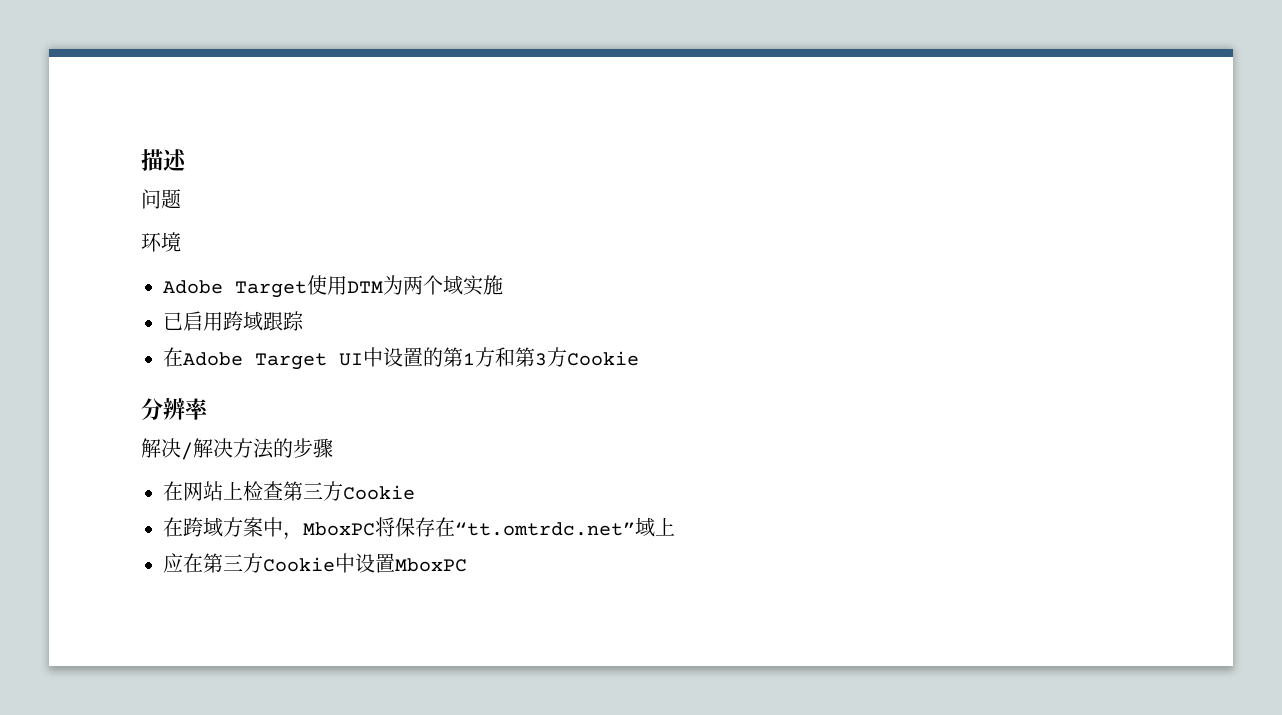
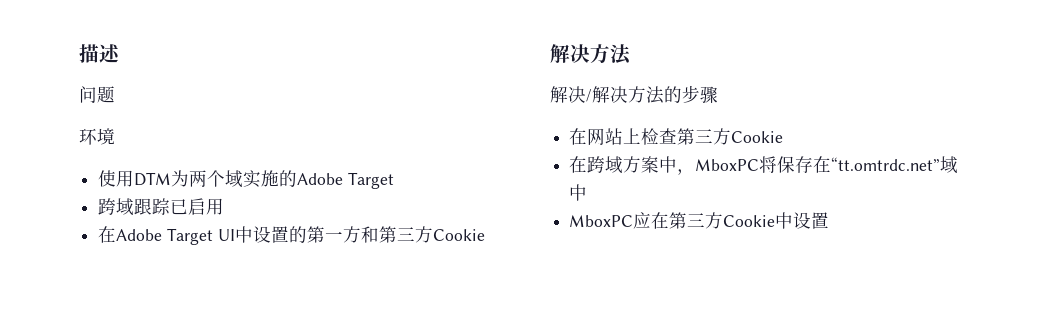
[163,280,307,298] Adobe Target -> (115, 136) none
[163,311,223,331] // 已启用 -> [279,170,394,189] 的Adobe Target //
(304, 321) none -> [170,198,225,215] 已启用
[463,347,639,367] [141,398,208,420] 1方和第3方Cookie // 分辨率 -> [324,226,485,243] [550,44,631,65] 一方和第三方Cookie // 解决方法
[655,517,675,536] 上 // -> [569,184,588,201] [569,215,634,227] 中 // MboxPC
[395,558,467,572] MboxPC -> (830, 220) none

